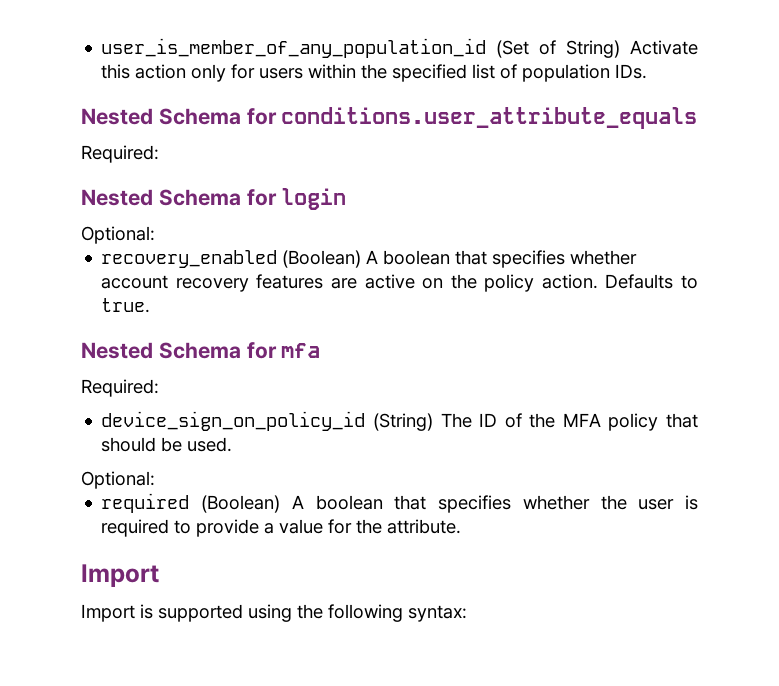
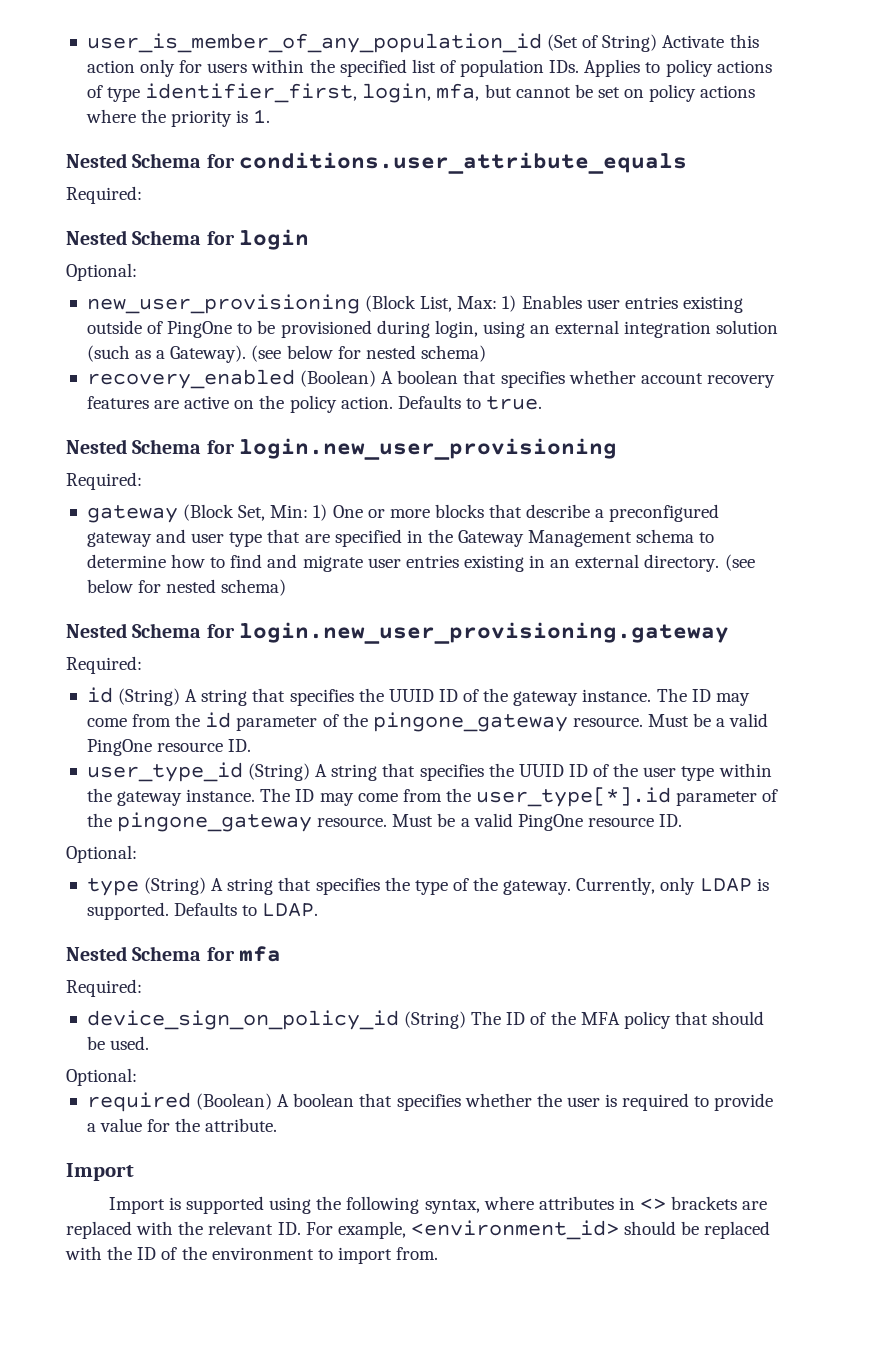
(648, 71) none -> [584,59,772,77] [86,83,756,103] [85,109,271,127] Applies to policy actions of type identifier_first, login, mfa, but cannot be set on policy actions where the priority is 1.
(155, 235) none -> [86,294,743,314] [86,320,779,338] [86,345,486,363] // new_user_provisioning (Block List, Max: 1) Enables user entries existing outside of PingOne to be provisioned during login, using an external integration solution (such as a Gateway). (see below for nested schema)
(151, 305) none -> [66,438,618,460] [66,472,142,490] [86,504,720,523] [86,529,715,547] [86,554,755,572] [86,579,287,596] [66,622,730,644] [66,656,142,674] [86,687,750,706] [86,712,769,732] [86,739,252,756] [86,762,772,782] [86,787,779,807] [86,812,683,832] [66,845,137,863] [86,877,769,896] [86,902,319,920] // Nested Schema for login.new_user_provisioning // Required: // gateway (Block Set, Min: 1) One or more blocks that describe a preconfigured gateway and user type that are specified in the Gateway Management schema to determine how to find and migrate user entries existing in an external directory. (see below for nested schema) // Nested Schema for login.new_user_provisioning.gateway // Required: // id (String) A string that specifies the UUID ID of the gateway instance. The ID may come from the id parameter of the pingone_gateway resource. Must be a valid PingOne resource ID. // user_type_id (String) A string that specifies the UUID ID of the user type within the gateway instance. The ID may come from the user_type[*].id parameter of the pingone_gateway resource. Must be a valid PingOne resource ID. // Optional: // type (String) A string that specifies the type of the gateway. Currently, only LDAP is supported. Defaults to LDAP.
[408,605,467,622] syntax: -> [424,1196,768,1214] [66,1220,771,1240] [65,1246,439,1264] syntax, where attributes in <> brackets are replaced with the relevant ID. For example, <environment_id> should be replaced with the ID of the environment to import from.

